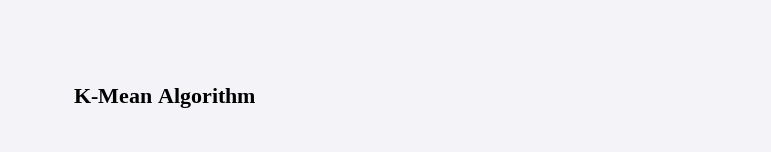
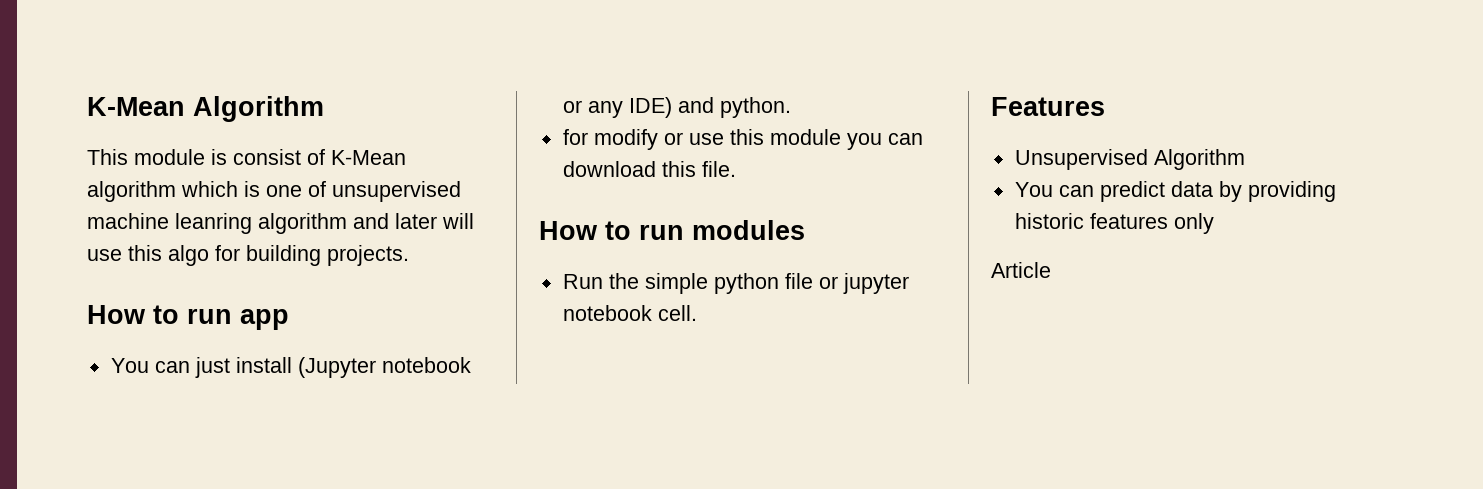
(255, 98) none -> [87,149,406,165] [87,181,461,202] [87,213,474,234] [87,245,409,266] [87,305,289,330] [110,357,471,378] [562,97,791,118] [562,129,923,150] [562,161,736,177] [539,220,805,240] [562,273,909,294] [562,305,697,321] [991,97,1105,116] [1014,149,1245,170] [1014,181,1336,202] [1014,213,1214,234] [991,262,1051,278] // This module is consist of K-Mean algorithm which is one of unsupervised machine leanring algorithm and later will use this algo for building projects. // How to run app // You can just install (Jupyter notebook or any IDE) and python. // for modify or use this module you can download this file. // How to run modules // Run the simple python file or jupyter notebook cell. // Features // Unsupervised Algorithm // You can predict data by providing historic features only // Article

